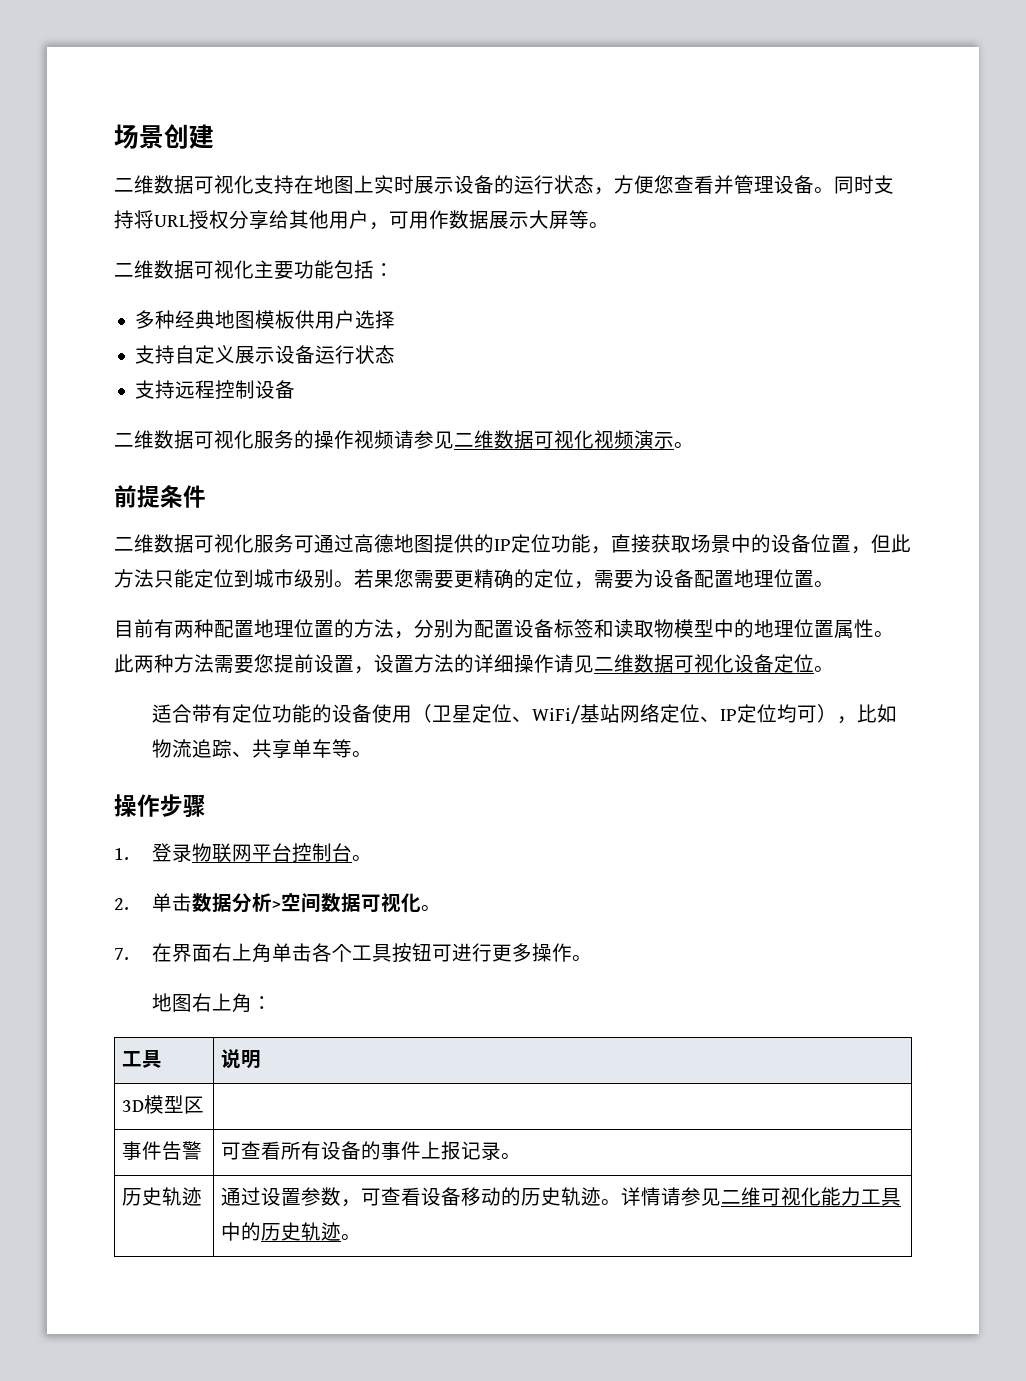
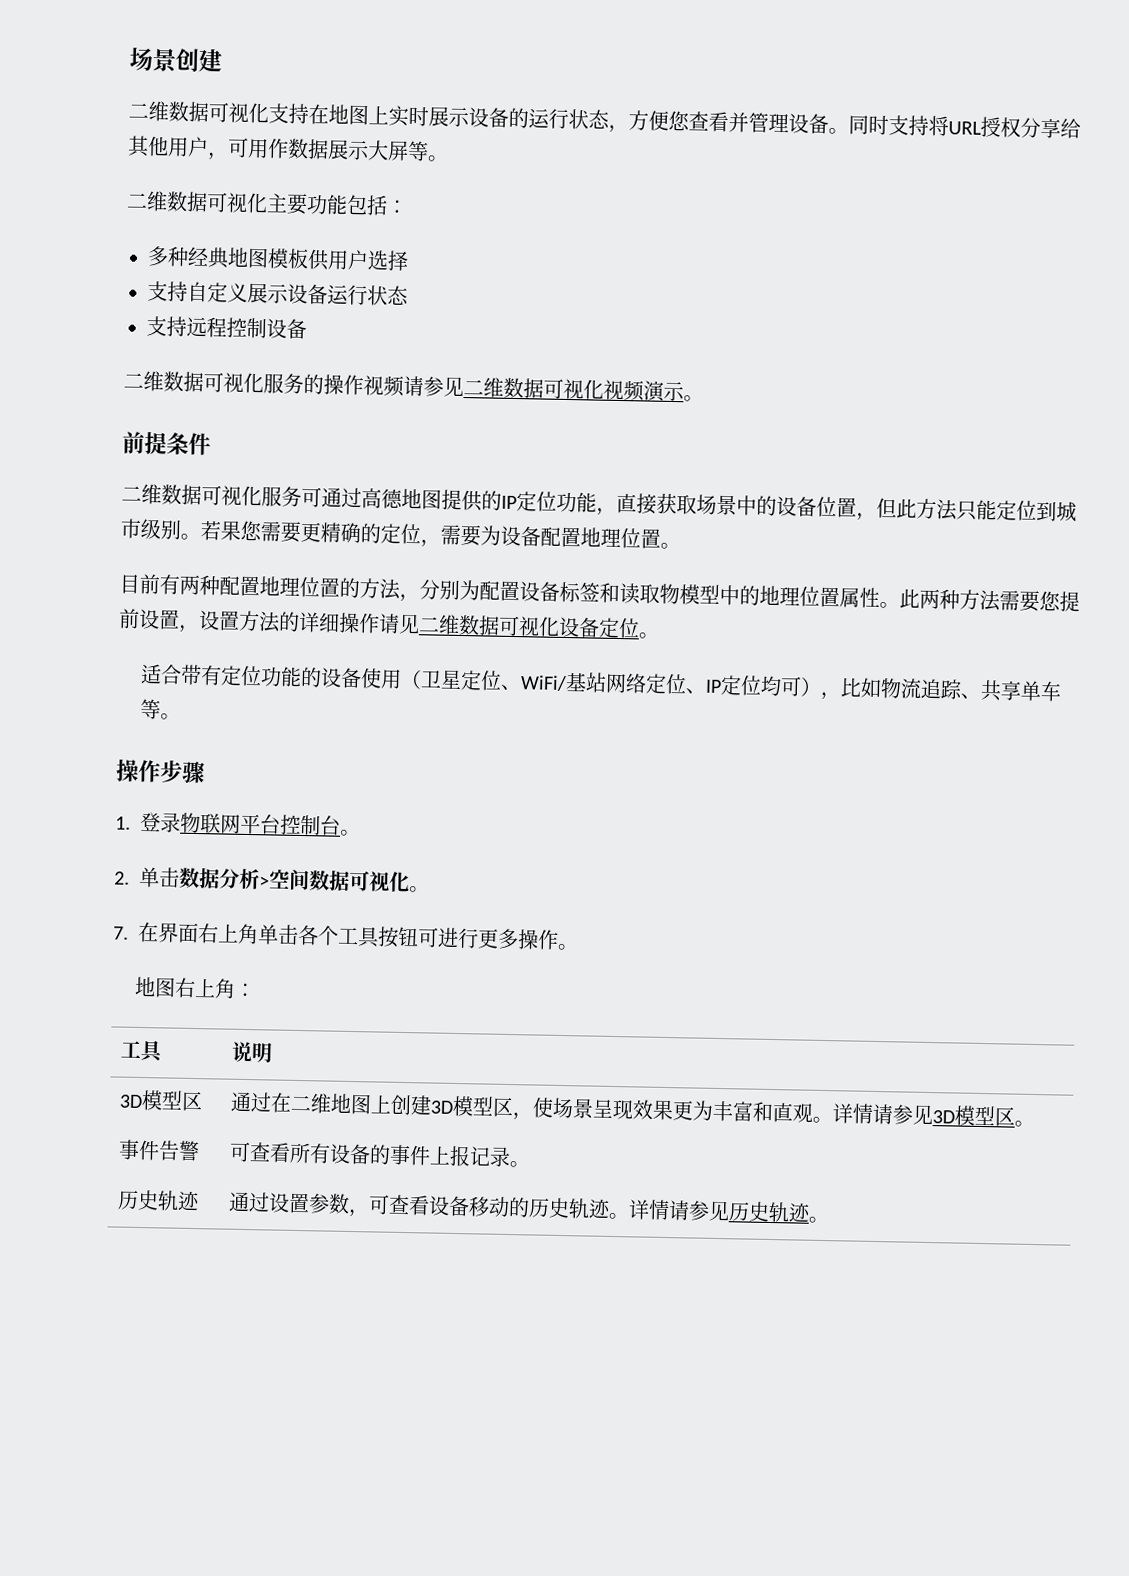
(205, 1105) none -> [229,1091,1035,1128] 通过在二维地图上创建3D模型区，使场景呈现效果更为丰富和直观。详情请参见3D模型区。
[721,1187,902,1206] [221,1222,262,1241] 二维可视化能力工具中的 -> (730, 1211) none

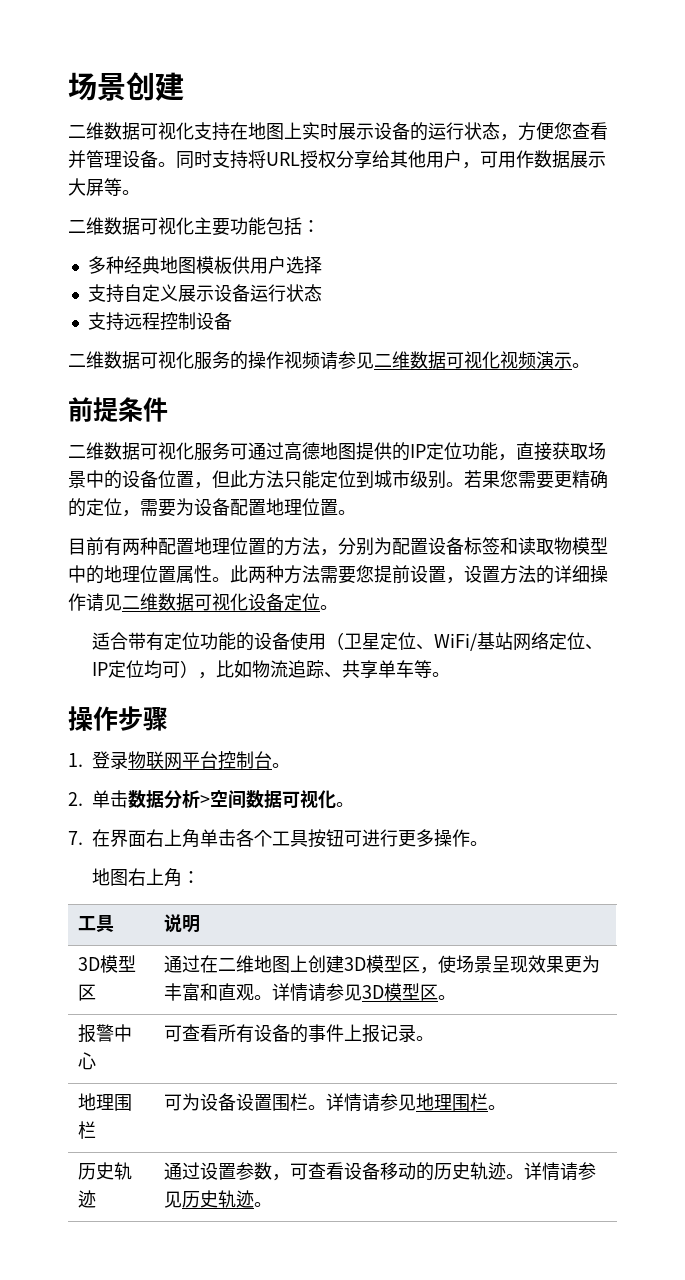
[117,1139,180,1161] 事件告 -> [77,1024,96,1043] 报
(200, 1151) none -> [113,1024,132,1042] [77,1052,96,1070] 中心
(530, 1164) none -> [77,1093,132,1111] [77,1121,96,1139] [163,1093,506,1112] // 地理围栏 | 可为设备设置围栏。详情请参见地理围栏。

